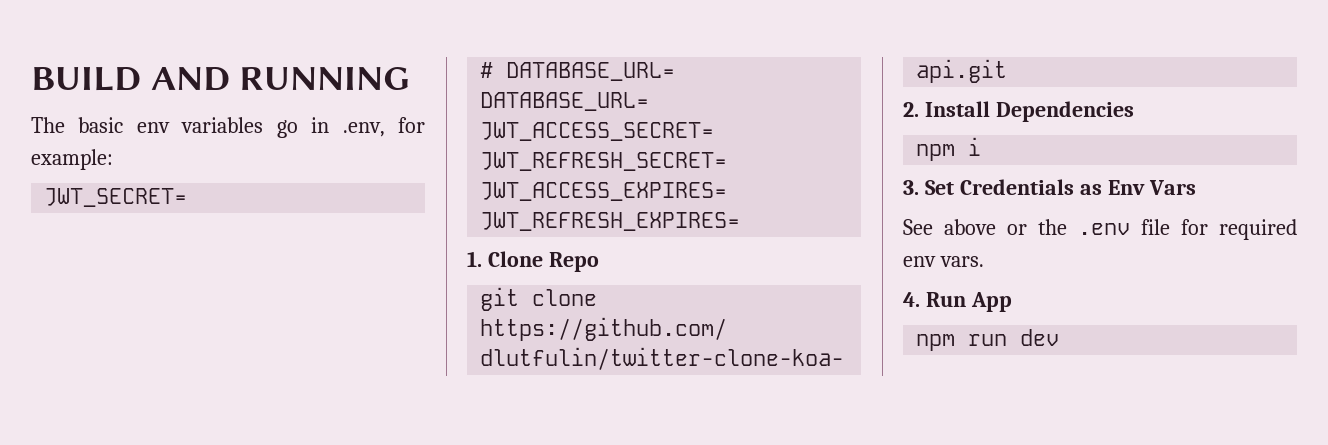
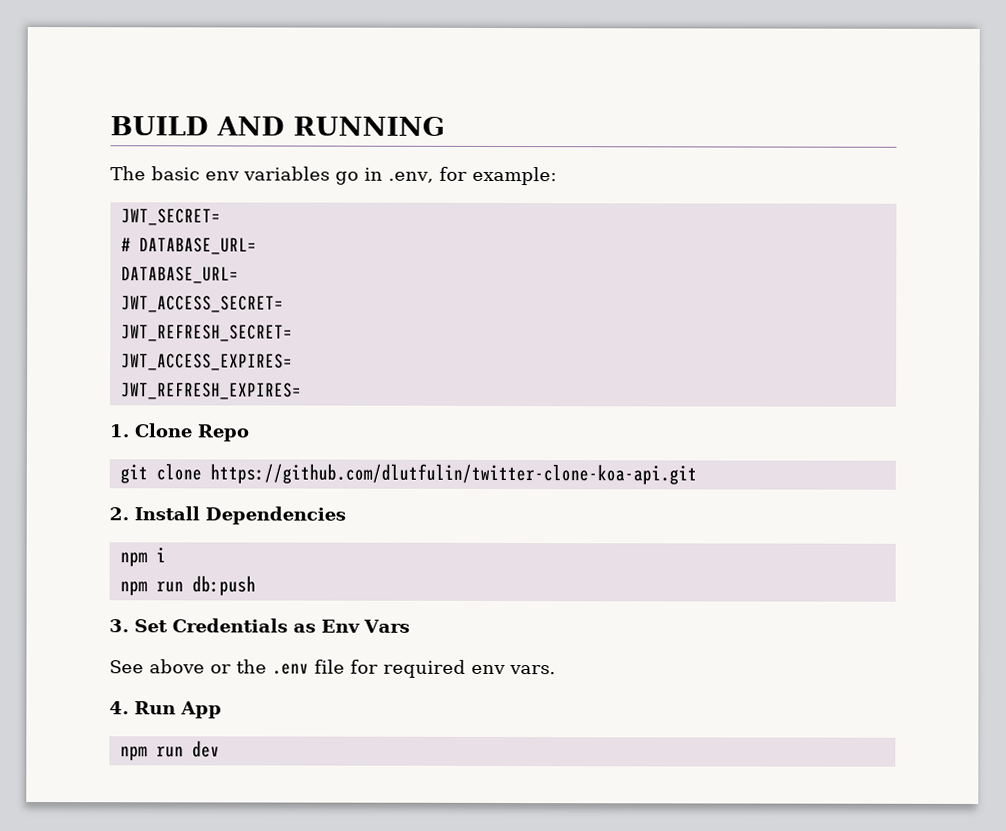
(982, 146) none -> [119,575,256,596] // npm run db:push

